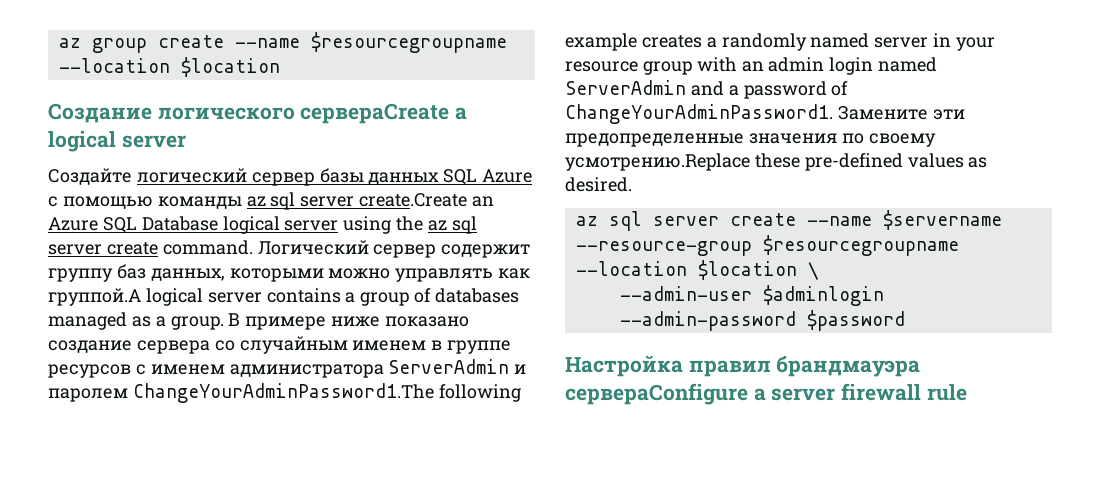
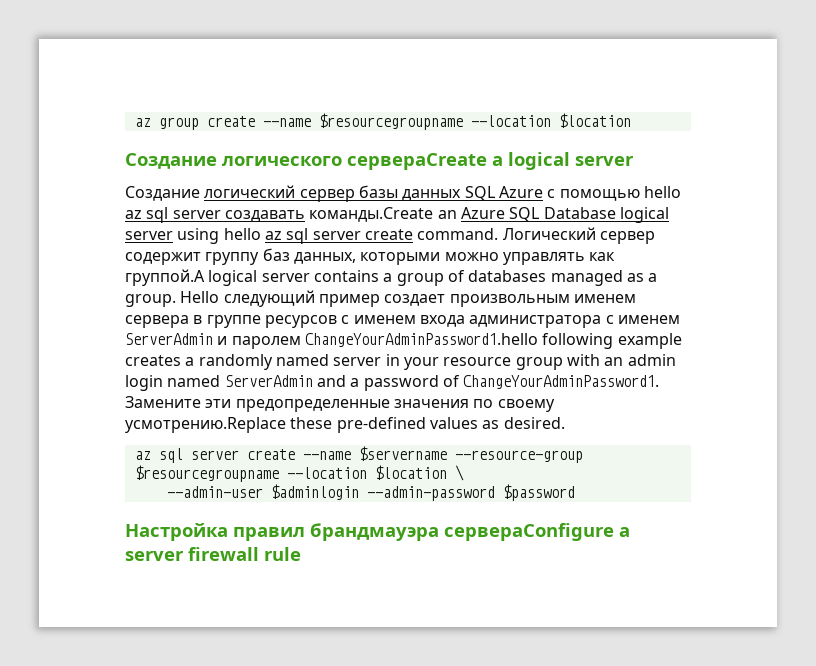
[48,168,132,185] Создайте -> [125,186,200,201] Создание
[157,192,468,210] команды az sql server create.Create -> [643,186,681,198] [125,207,434,223] hello az sql server создавать команды.Create
[396,216,424,231] the -> [223,228,261,240] hello
[228,313,470,330] [48,336,427,354] В примере ниже показано создание сервера со случайным именем -> [180,290,636,307] [125,315,189,328] Hello следующий пример создает произвольным именем сервера
[229,364,384,378] администратора -> [419,315,680,328] входа администратора с именем
[132,383,434,403] ChangeYourAdminPassword1.The -> [304,333,538,347] ChangeYourAdminPassword1.hello

